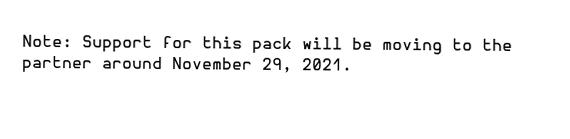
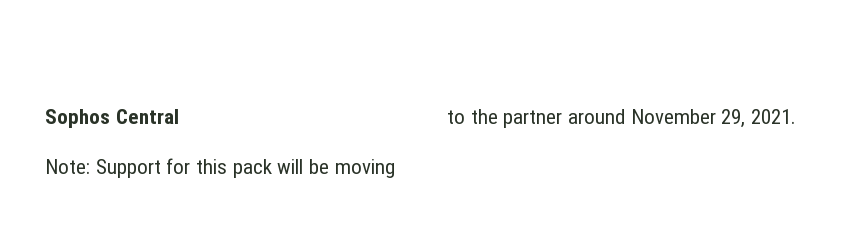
(22, 41) none -> [45,109,179,128] Sophos Central //

